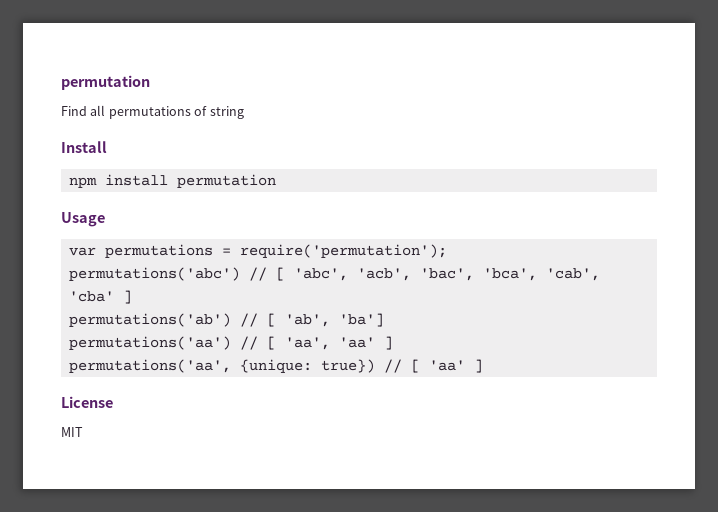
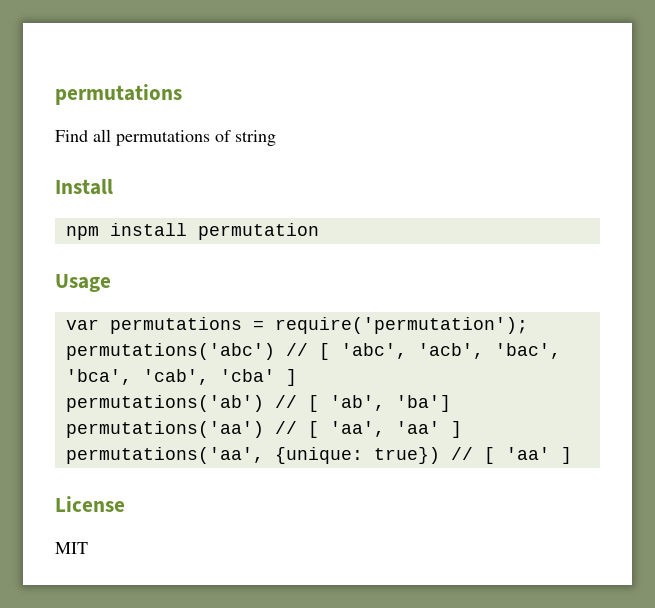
[61,75,150,90] permutation -> [55,84,182,105] permutations

